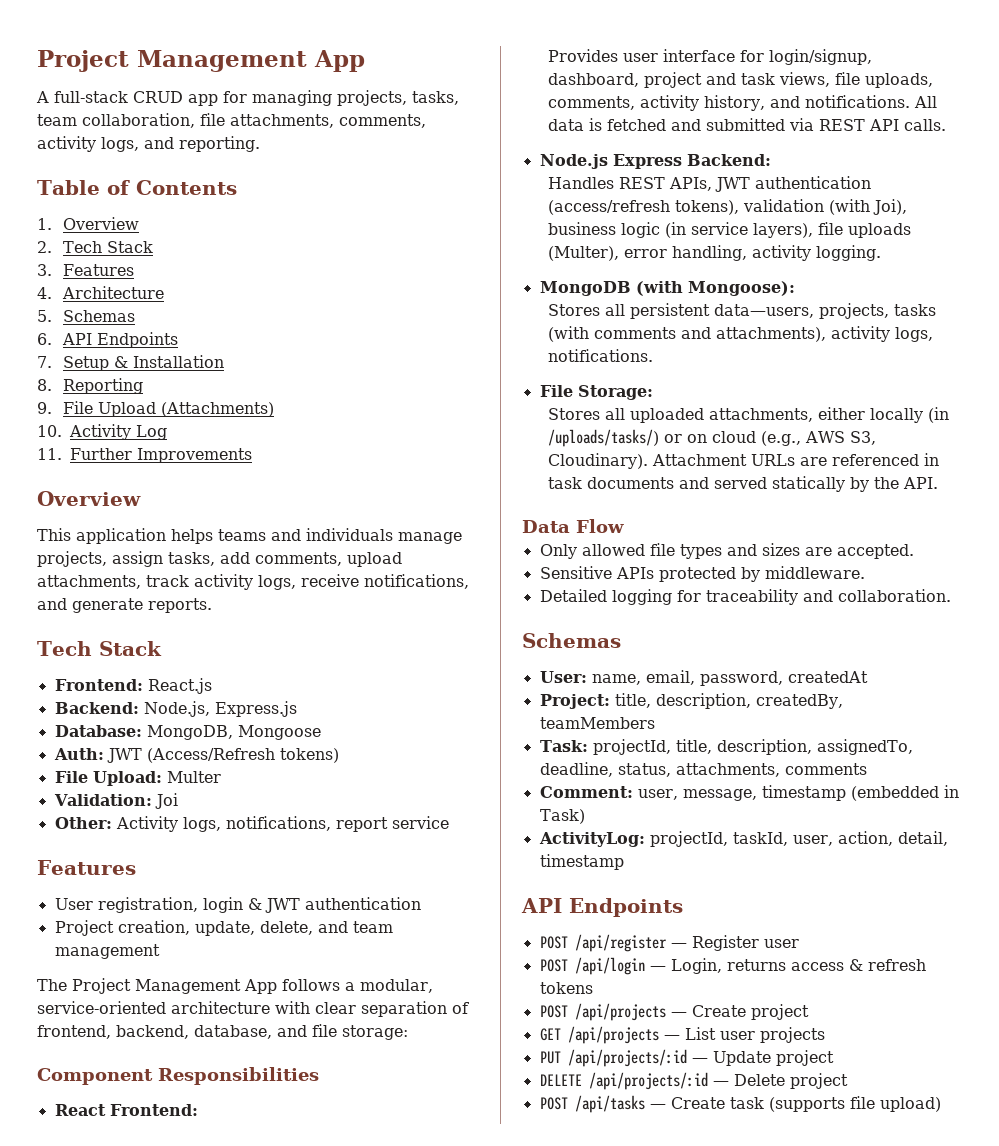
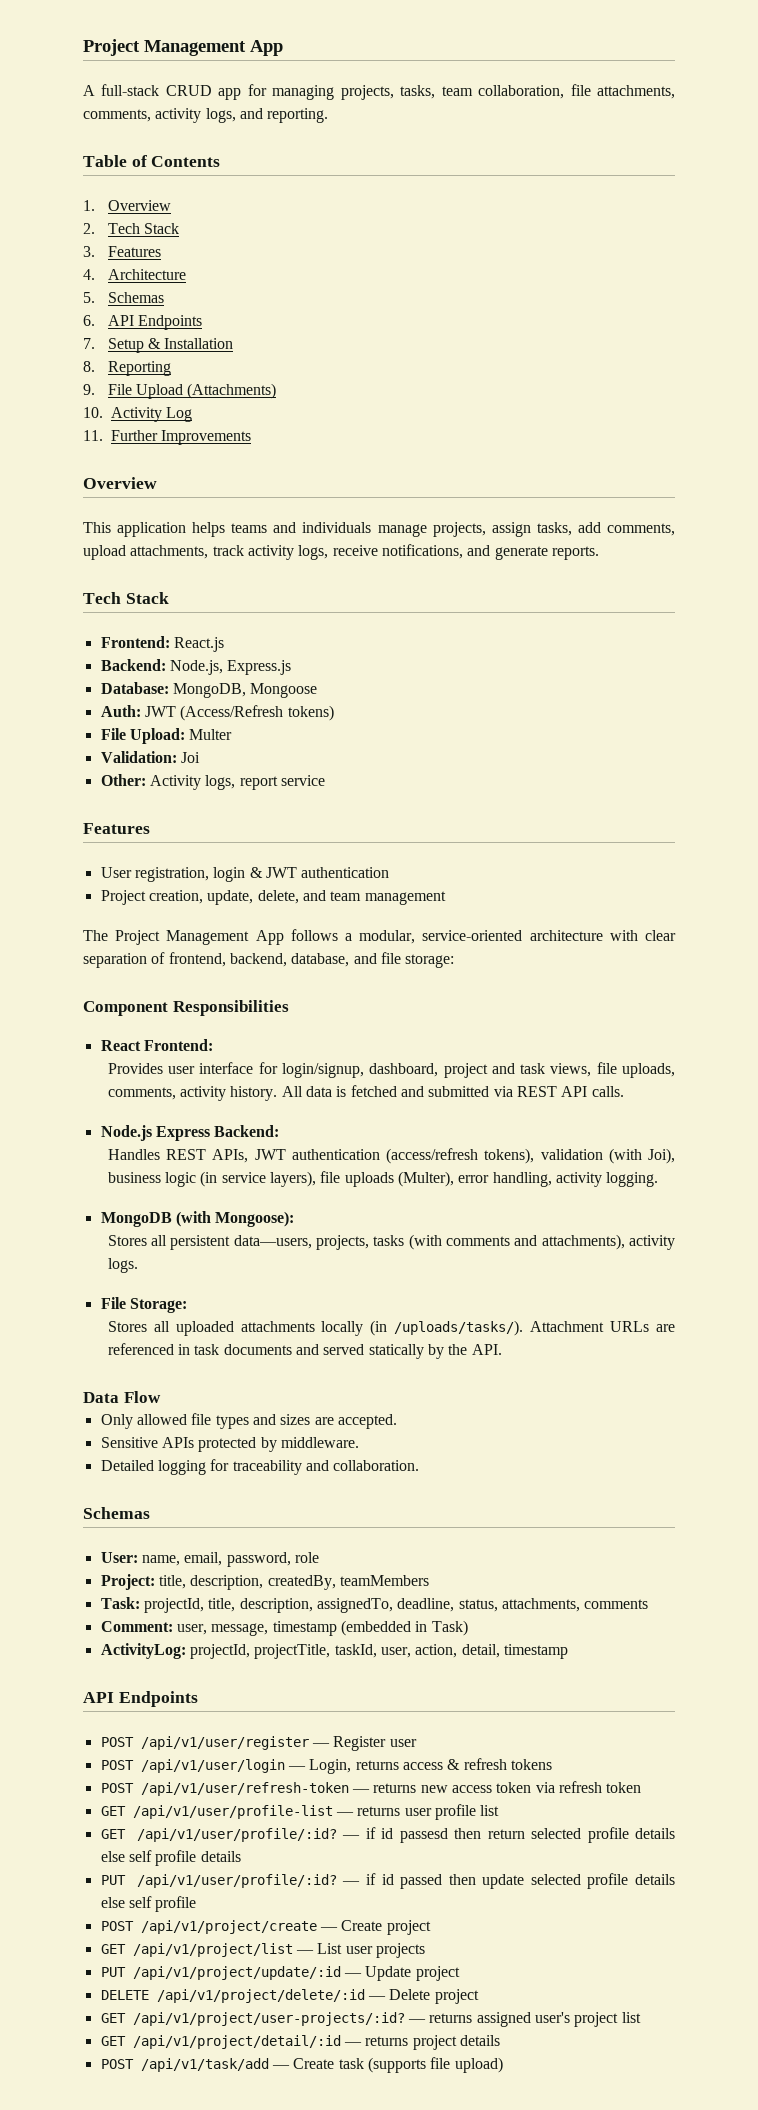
[225,816,331,831] notifications, -> (236, 782) none
[703,95,910,111] history, and notifications. -> [230,1086,278,1101] history.
[894,327,933,342] [547,349,653,362] logs, notifications. -> [107,1258,138,1273] logs.
[708,407,949,423] [547,429,876,447] [547,453,648,469] attachments, either locally (in /uploads/tasks/) or on cloud (e.g., AWS S3, Cloudinary). -> [240,1320,524,1336] attachments locally (in /uploads/tasks/).
[787,671,868,683] createdAt -> [294,1552,319,1563] role
(728, 839) none -> [254,1644,331,1659] projectTitle,
[574,934,667,952] /api/register -> [140,1736,309,1750] /api/v1/user/register
[574,957,645,975] /api/login -> [140,1759,285,1773] /api/v1/user/login
[574,1003,666,1021] /api/projects -> [140,1781,642,1796] [100,1804,500,1820] [100,1827,675,1843] [100,1850,241,1866] [100,1873,675,1889] [100,1896,197,1912] [100,1920,317,1934] /api/v1/user/refresh-token — returns new access token via refresh token // GET /api/v1/user/profile-list — returns user profile list // GET /api/v1/user/profile/:id? — if id passesd then return selected profile details else self profile details // PUT /api/v1/user/profile/:id? — if id passed then update selected profile details else self profile // POST /api/v1/project/create
[567,1026,659,1044] /api/projects -> [132,1943,293,1957] /api/v1/project/list
[567,1049,687,1067] /api/projects/:id -> [132,1966,341,1980] /api/v1/project/update/:id
[588,1072,708,1090] /api/projects/:id -> [156,1989,365,2003] /api/v1/project/delete/:id
[539,1095,645,1113] // POST /api/tasks -> [100,2012,641,2027] [100,2035,500,2050] [100,2058,269,2072] // GET /api/v1/project/user-projects/:id? — returns assigned user's project list // GET /api/v1/project/detail/:id — returns project details // POST /api/v1/task/add

